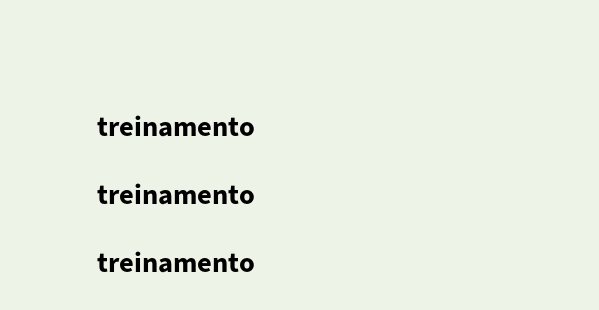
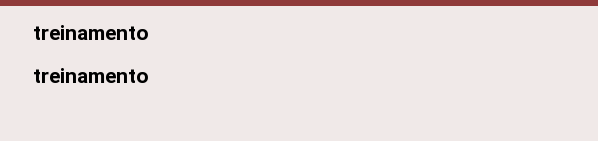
[97,115,255,137] [97,183,255,205] [97,251,255,273] treinamento // treinamento // treinamento -> [33,25,149,40] [33,68,149,83] treinamento // treinamento

